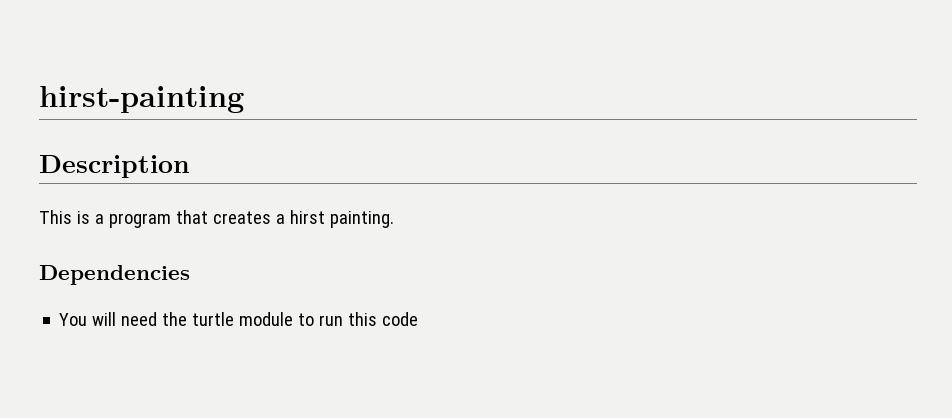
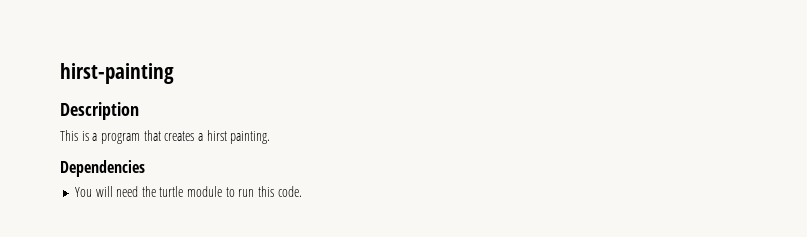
[382,312,419,326] code -> [277,186,302,197] code.

